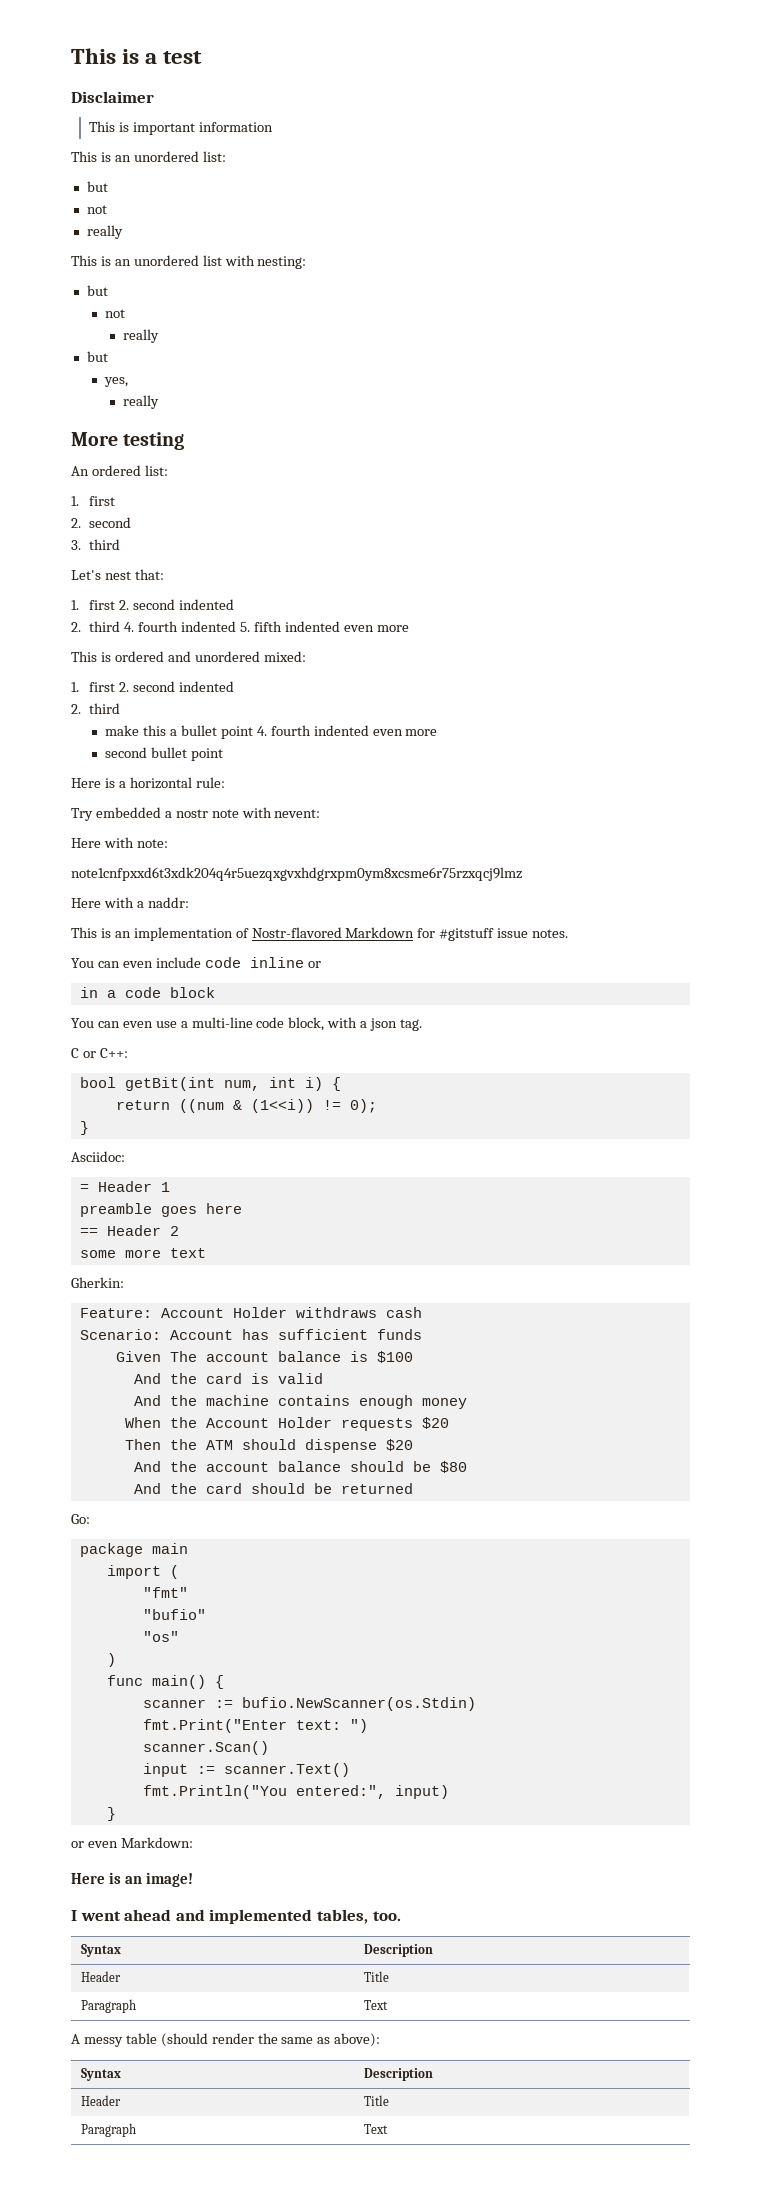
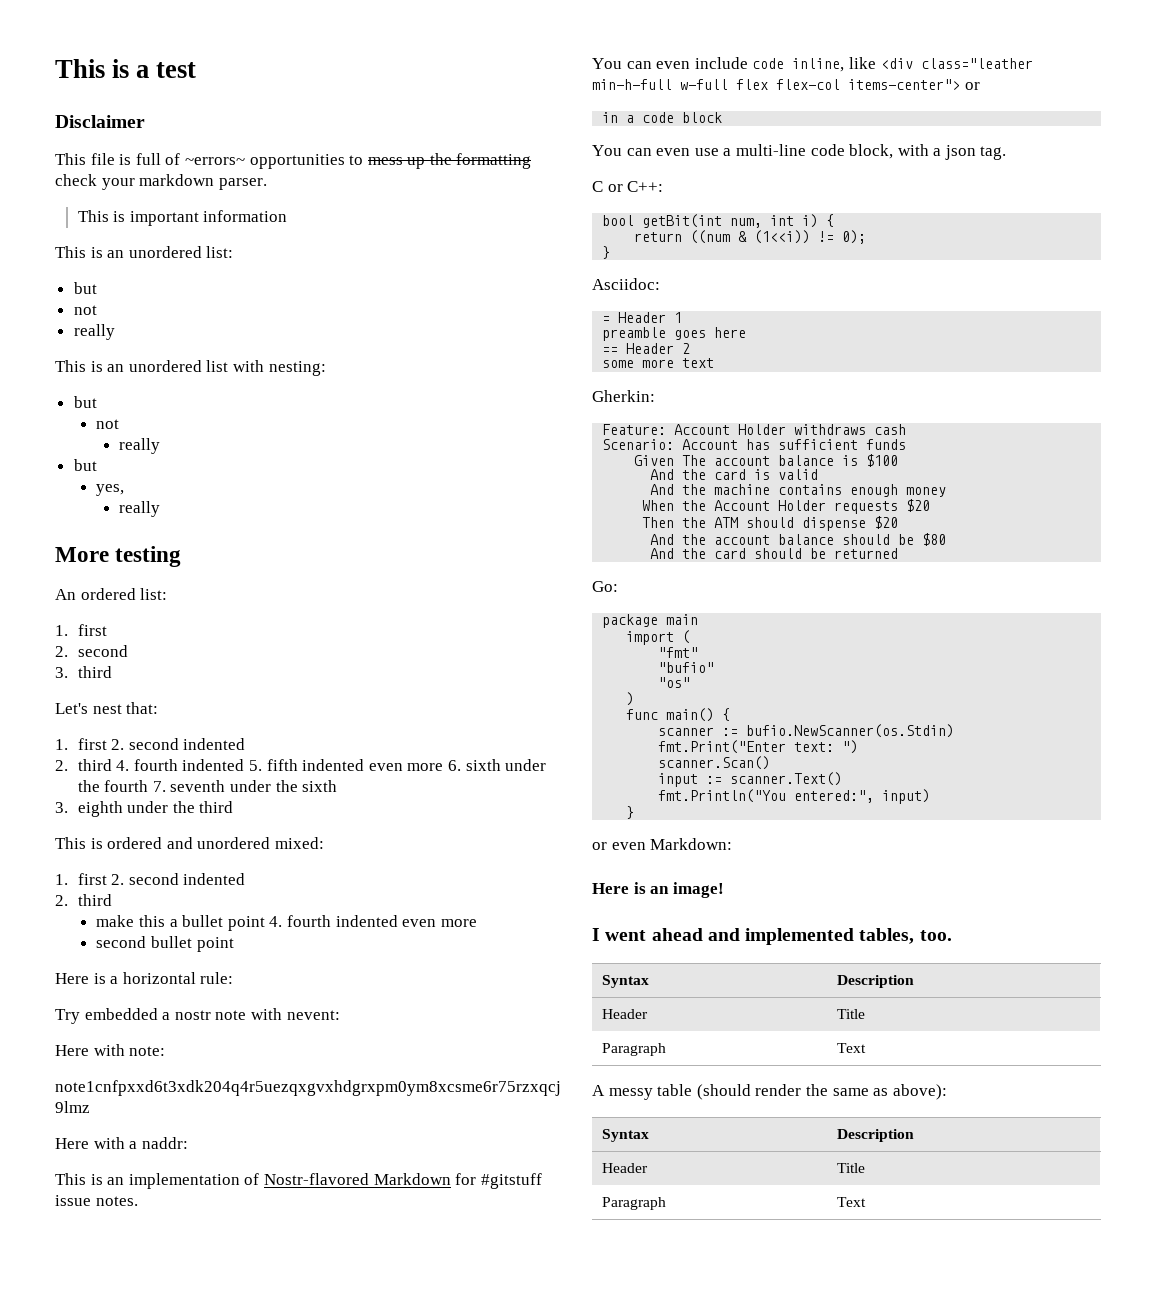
(154, 97) none -> [55,153,532,169] [55,174,267,190] // This file is full of ~errors~ opportunities to mess up the formatting check your markdown parser.
(409, 628) none -> [448,759,547,771] [77,780,338,792] [55,801,234,817] 6. sixth under the fourth 7. seventh under the sixth // 3. eighth under the third
[249,957,304,968] inline -> [792,57,1033,72] [592,79,960,90] inline, like <div class="leather min-h-full w-full flex flex-col items-center">

